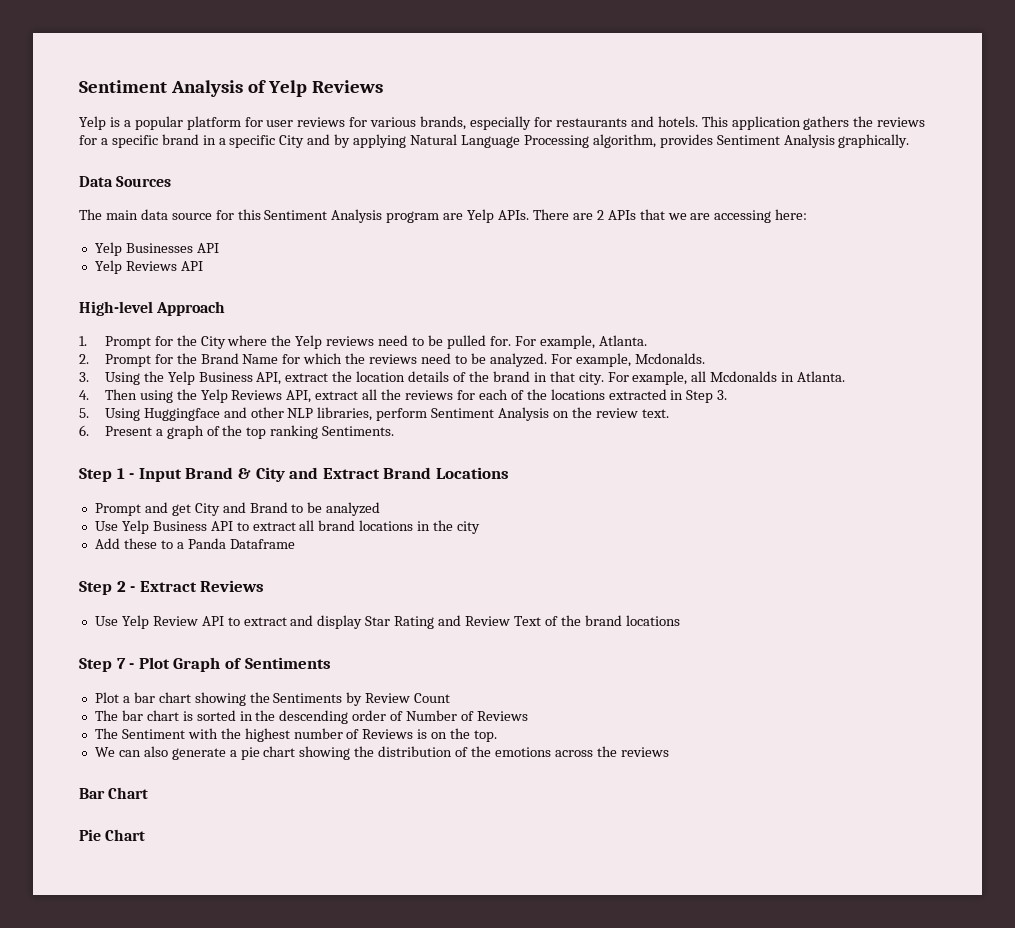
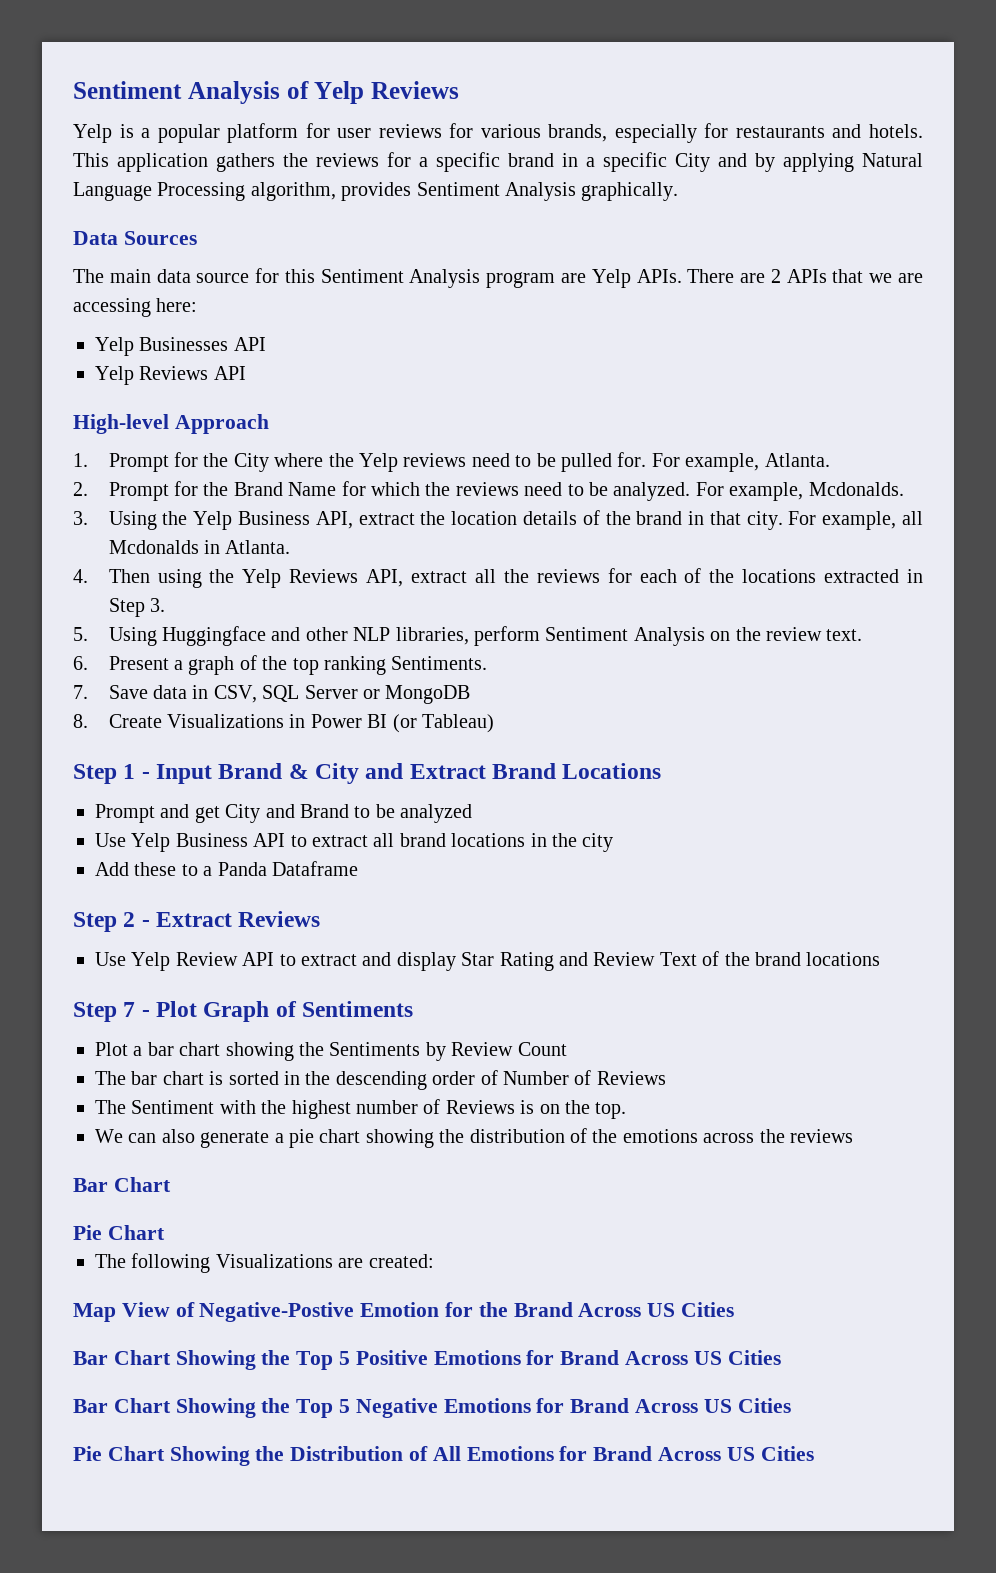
(395, 431) none -> [73,685,471,704] [73,714,495,733] // 7. Save data in CSV, SQL Server or MongoDB // 8. Create Visualizations in Power BI (or Tableau)
(146, 835) none -> [95,1253,434,1273] [73,1302,735,1322] [73,1350,781,1370] [73,1398,791,1418] [73,1446,814,1466] // The following Visualizations are created: // Map View of Negative-Postive Emotion for the Brand Across US Cities // Bar Chart Showing the Top 5 Positive Emotions for Brand Across US Cities // Bar Chart Showing the Top 5 Negative Emotions for Brand Across US Cities // Pie Chart Showing the Distribution of All Emotions for Brand Across US Cities

